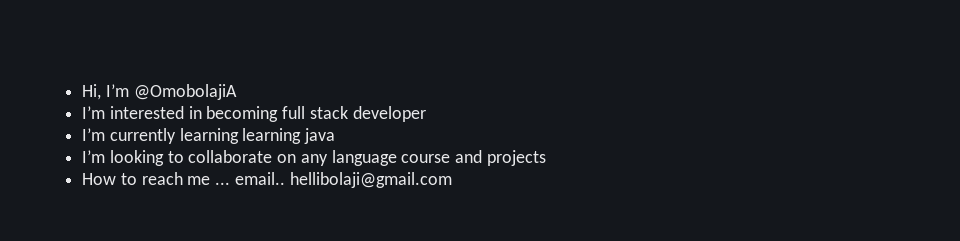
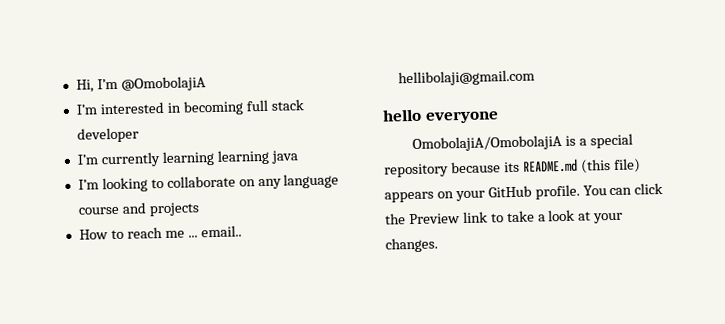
(452, 180) none -> [382,108,499,124] [412,133,633,152] [384,158,641,178] [384,182,664,203] [385,209,624,225] [385,237,438,253] // hello everyone // OmobolajiA/OmobolajiA is a special repository because its README.md (this file) appears on your GitHub profile. You can click the Preview link to take a look at your changes.

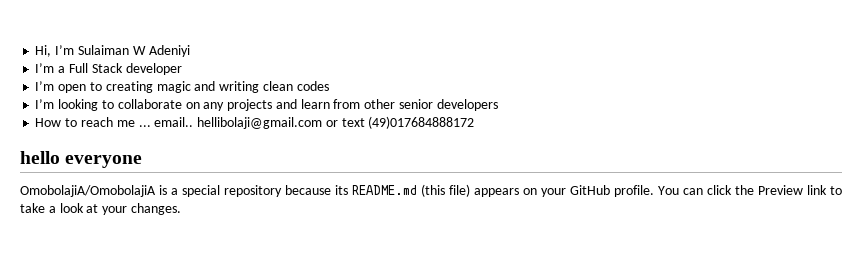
[120,76,206,92] [75,99,304,116] [76,127,139,143] [76,149,299,168] @OmobolajiA // I’m interested in becoming full stack developer // I’m currently learning learning java -> [77,45,190,57] [35,63,182,75] [35,81,329,93] Sulaiman W Adeniyi // I’m a Full Stack developer // I’m open to creating magic and writing clean codes
[283,173,340,189] [77,202,200,217] language course and projects -> [227,99,498,111] projects and learn from other senior developers
(535, 78) none -> [325,116,475,129] or text (49)017684888172

